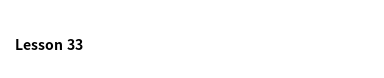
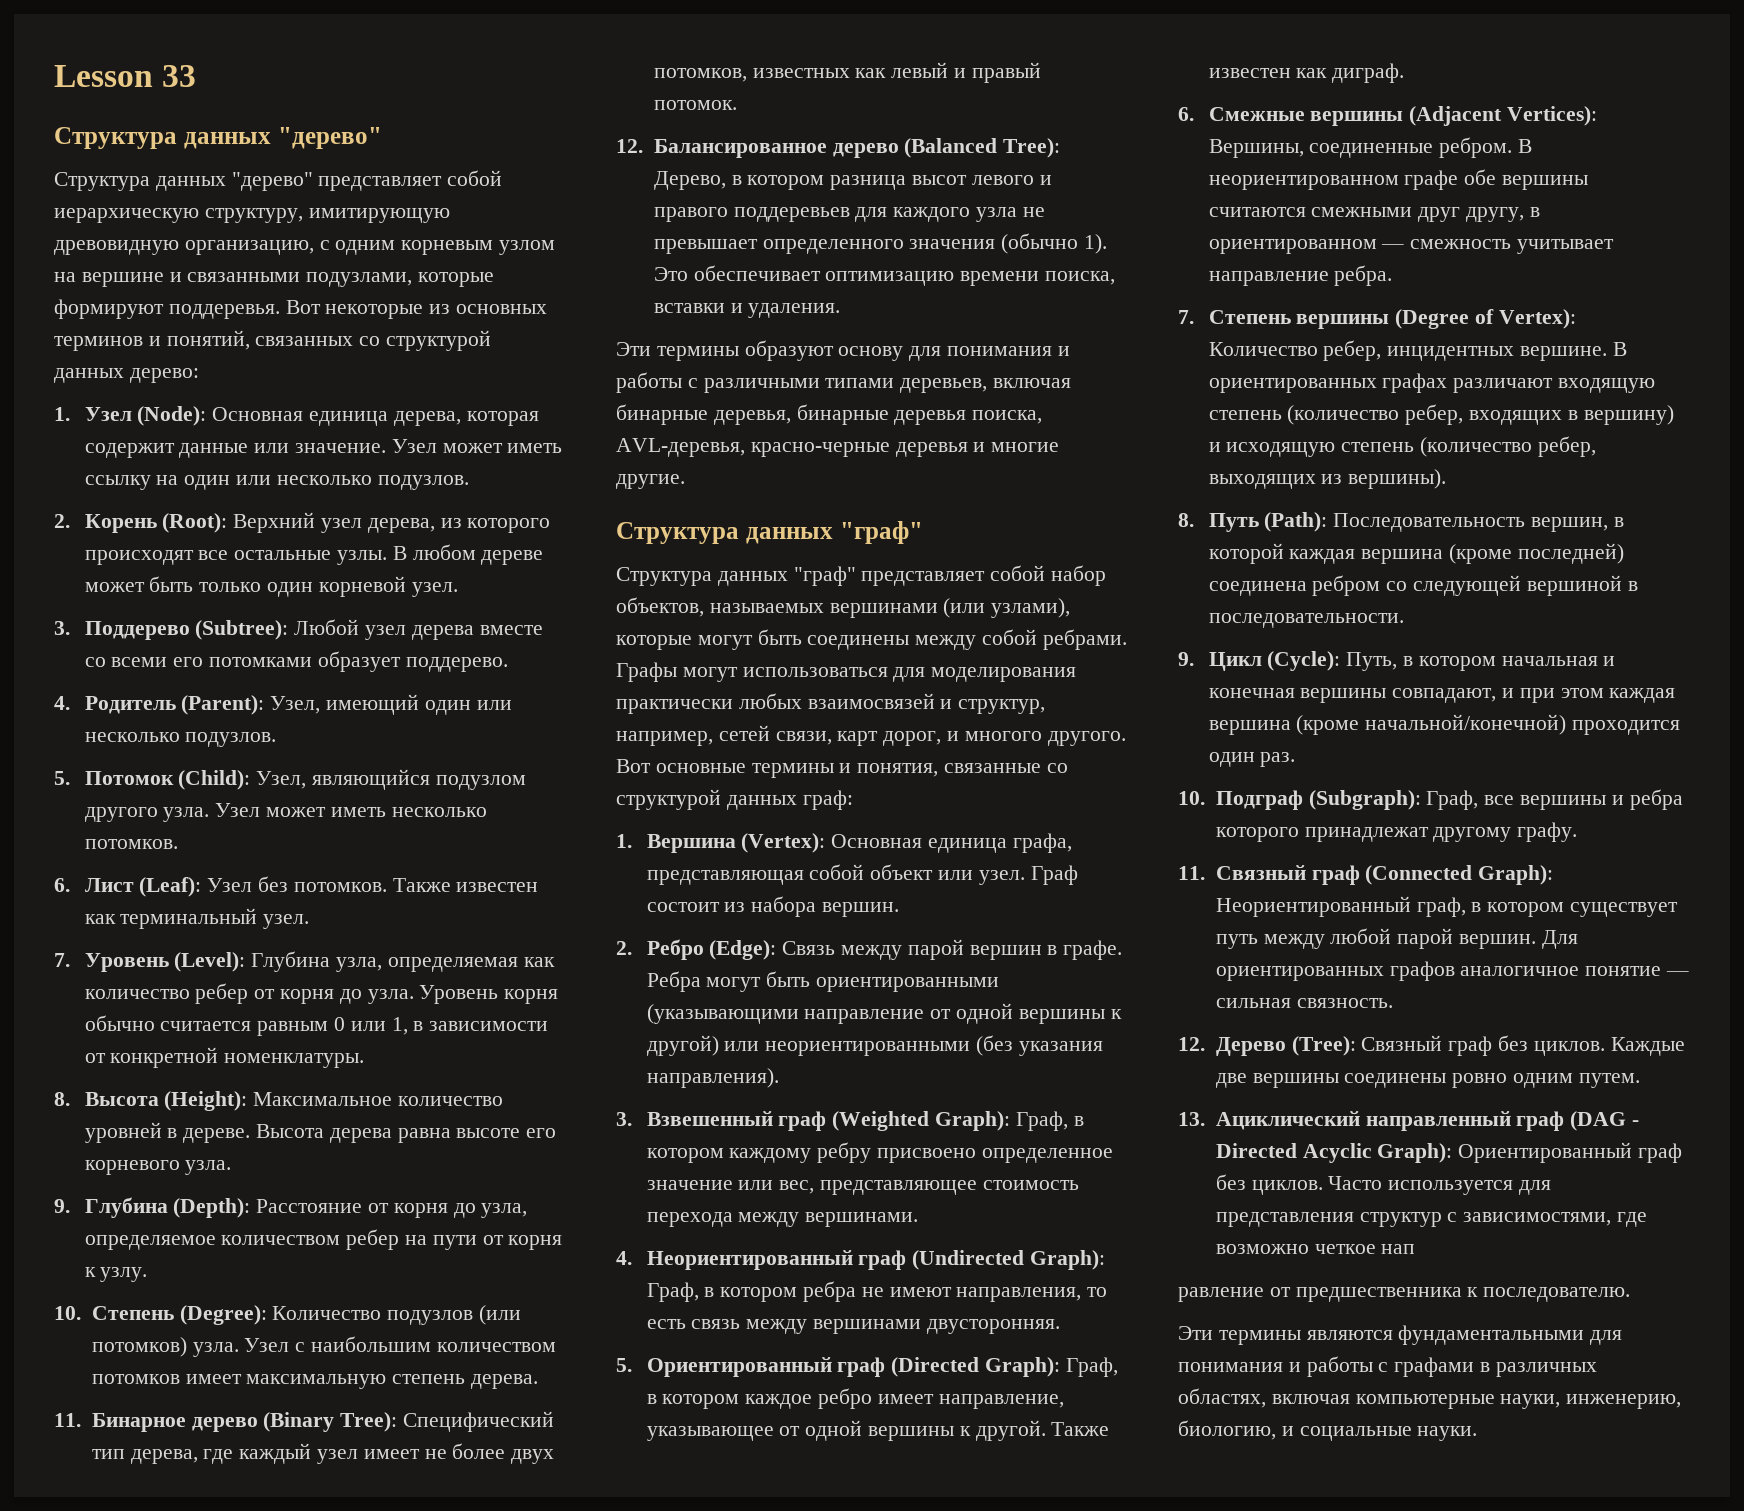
(83, 44) none -> [54,127,382,149] [54,170,503,191] [54,208,450,223] [54,240,556,255] [54,272,495,287] [54,299,548,319] [54,330,492,351] [54,368,199,383] [54,406,539,426] [84,439,563,458] [84,475,469,490] [54,512,551,533] [84,544,544,565] [84,576,458,597] [54,619,543,640] [84,651,508,672] [54,694,512,715] [84,732,277,747] [54,769,526,790] [84,803,487,822] [84,839,178,849] [54,876,539,897] [84,908,310,929] [54,951,555,972] [84,983,559,1004] [84,1015,549,1036] [84,1047,365,1068] [54,1091,504,1111] [84,1122,557,1143] [84,1160,232,1175] [54,1197,528,1218] [84,1229,563,1250] [84,1267,148,1282] [54,1305,521,1325] [91,1336,556,1357] [91,1374,538,1389] [54,1411,554,1432] [91,1443,555,1464] [653,62,1041,83] [653,100,737,110] [616,138,1061,158] [653,171,1052,190] [653,207,1045,222] [653,233,1107,254] [653,265,1115,286] [653,303,841,318] [616,340,1070,361] [616,372,1072,393] [616,404,1043,425] [616,438,1060,457] [616,474,685,489] [616,521,923,544] [616,565,1107,586] [616,597,1071,618] [616,629,1127,650] [616,662,1077,682] [616,693,1046,714] [616,725,1126,746] [616,759,1068,778] [616,789,853,810] [616,833,1072,853] [646,864,1078,885] [646,896,900,917] [616,939,1123,960] [646,971,1000,992] [646,1003,1122,1024] [646,1035,1103,1056] [646,1068,779,1088] [616,1111,1084,1131] [646,1142,1113,1163] [646,1180,1079,1195] [646,1212,919,1227] [616,1250,1106,1270] [646,1281,1108,1302] [646,1319,1060,1334] [616,1357,1118,1377] [646,1388,1064,1409] [646,1420,1110,1441] [1208,63,1405,83] [1178,106,1598,126] [1208,137,1533,158] [1208,169,1589,190] [1208,207,1540,222] [1208,239,1615,254] [1208,265,1393,286] [1178,309,1576,329] [1208,340,1627,361] [1208,373,1656,393] [1208,404,1674,425] [1208,436,1596,457] [1208,469,1447,489] [1178,512,1624,532] [1208,543,1624,564] [1208,575,1638,596] [1208,613,1404,628] [1178,651,1616,671] [1208,688,1676,703] [1208,714,1681,735] [1208,752,1296,767] [1178,789,1683,810] [1215,822,1578,842] [1178,865,1554,885] [1215,896,1678,917] [1215,928,1578,949] [1215,961,1689,981] [1215,998,1393,1008] [1178,1035,1685,1056] [1215,1073,1640,1088] [1178,1111,1639,1131] [1215,1142,1682,1163] [1215,1174,1551,1195] [1215,1212,1647,1227] [1215,1244,1416,1254] [1178,1287,1631,1302] [1178,1325,1623,1345] [1178,1356,1597,1377] [1178,1388,1682,1409] [1178,1420,1478,1441] // Структура данных "дерево" // Структура данных "дерево" представляет собой иерархическую структуру, имитирующую древовидную организацию, с одним корневым узлом на вершине и связанными подузлами, которые формируют поддеревья. Вот некоторые из основных терминов и понятий, связанных со структурой данных дерево: // 1. Узел (Node): Основная единица дерева, которая содержит данные или значение. Узел может иметь ссылку на один или несколько подузлов. // 2. Корень (Root): Верхний узел дерева, из которого происходят все остальные узлы. В любом дереве может быть только один корневой узел. // 3. Поддерево (Subtree): Любой узел дерева вместе со всеми его потомками образует поддерево. // 4. Родитель (Parent): Узел, имеющий один или несколько подузлов. // 5. Потомок (Child): Узел, являющийся подузлом другого узла. Узел может иметь несколько потомков. // 6. Лист (Leaf): Узел без потомков. Также известен как терминальный узел. // 7. Уровень (Level): Глубина узла, определяемая как количество ребер от корня до узла. Уровень корня обычно считается равным 0 или 1, в зависимости от конкретной номенклатуры. // 8. Высота (Height): Максимальное количество уровней в дереве. Высота дерева равна высоте его корневого узла. // 9. Глубина (Depth): Расстояние от корня до узла, определяемое количеством ребер на пути от корня к узлу. // 10. Степень (Degree): Количество подузлов (или потомков) узла. Узел с наибольшим количеством потомков имеет максимальную степень дерева. // 11. Бинарное дерево (Binary Tree): Специфический тип дерева, где каждый узел имеет не более двух потомков, известных как левый и правый потомок. // 12. Балансированное дерево (Balanced Tree): Дерево, в котором разница высот левого и правого поддеревьев для каждого узла не превышает определенного значения (обычно 1). Это обеспечивает оптимизацию времени поиска, вставки и удаления. // Эти термины образуют основу для понимания и работы с различными типами деревьев, включая бинарные деревья, бинарные деревья поиска, AVL-деревья, красно-черные деревья и многие другие. // Структура данных "граф" // Структура данных "граф" представляет собой набор объектов, называемых вершинами (или узлами), которые могут быть соединены между собой ребрами. Графы могут использоваться для моделирования практически любых взаимосвязей и структур, например, сетей связи, карт дорог, и многого другого. Вот основные термины и понятия, связанные со структурой данных граф: // 1. Вершина (Vertex): Основная единица графа, представляющая собой объект или узел. Граф состоит из набора вершин. // 2. Ребро (Edge): Связь между парой вершин в графе. Ребра могут быть ориентированными (указывающими направление от одной вершины к другой) или неориентированными (без указания направления). // 3. Взвешенный граф (Weighted Graph): Граф, в котором каждому ребру присвоено определенное значение или вес, представляющее стоимость перехода между вершинами. // 4. Неориентированный граф (Undirected Graph): Граф, в котором ребра не имеют направления, то есть связь между вершинами двусторонняя. // 5. Ориентированный граф (Directed Graph): Граф, в котором каждое ребро имеет направление, указывающее от одной вершины к другой. Также известен как диграф. // 6. Смежные вершины (Adjacent Vertices): Вершины, соединенные ребром. В неориентированном графе обе вершины считаются смежными друг другу, в ориентированном — смежность учитывает направление ребра. // 7. Степень вершины (Degree of Vertex): Количество ребер, инцидентных вершине. В ориентированных графах различают входящую степень (количество ребер, входящих в вершину) и исходящую степень (количество ребер, выходящих из вершины). // 8. Путь (Path): Последовательность вершин, в которой каждая вершина (кроме последней) соединена ребром со следующей вершиной в последовательности. // 9. Цикл (Cycle): Путь, в котором начальная и конечная вершины совпадают, и при этом каждая вершина (кроме начальной/конечной) проходится один раз. // 10. Подграф (Subgraph): Граф, все вершины и ребра которого принадлежат другому графу. // 11. Связный граф (Connected Graph): Неориентированный граф, в котором существует путь между любой парой вершин. Для ориентированных графов аналогичное понятие — сильная связность. // 12. Дерево (Tree): Связный граф без циклов. Каждые две вершины соединены ровно одним путем. // 13. Ациклический направленный граф (DAG - Directed Acyclic Graph): Ориентированный граф без циклов. Часто используется для представления структур с зависимостями, где возможно четкое нап // равление от предшественника к последователю. // Эти термины являются фундаментальными для понимания и работы с графами в различных областях, включая компьютерные науки, инженерию, биологию, и социальные науки.

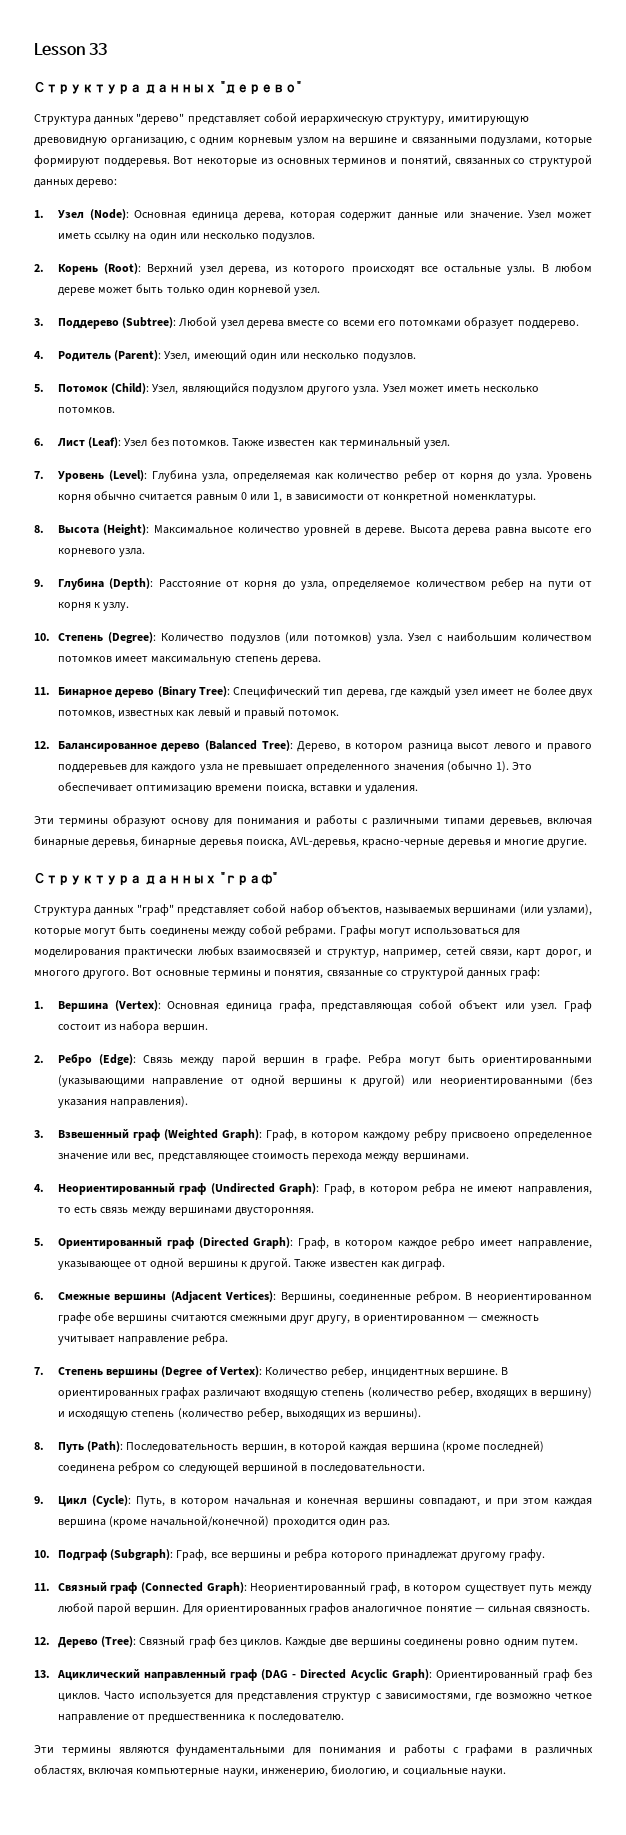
[1381,1244,1416,1254] [1178,1287,1264,1302] нап // равление -> [57,1714,129,1723] направление

